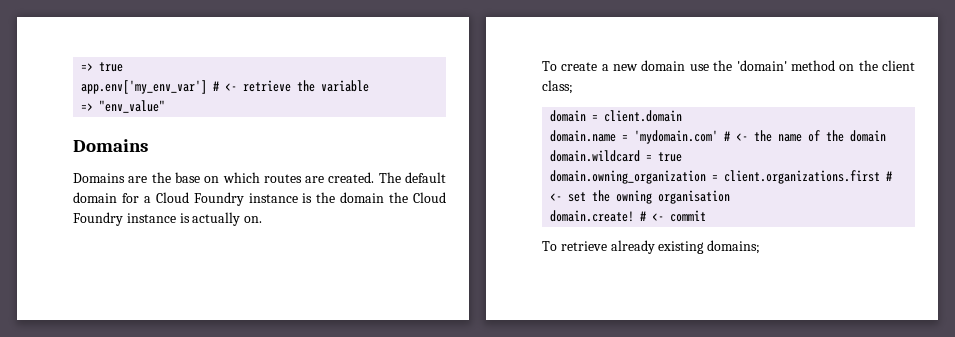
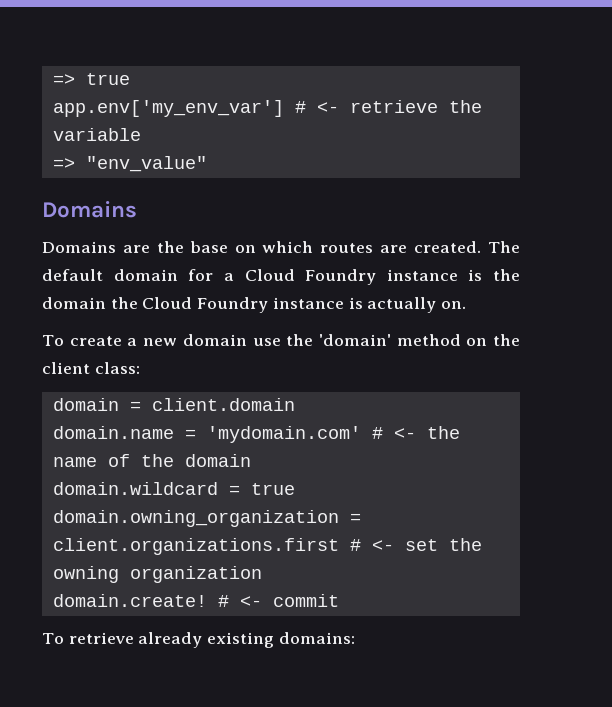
[542,80,573,94] class; -> [94,362,140,374] class:
[658,190,731,204] organisation -> [129,566,262,583] organization
[707,240,761,254] domains; -> [278,632,355,644] domains:

